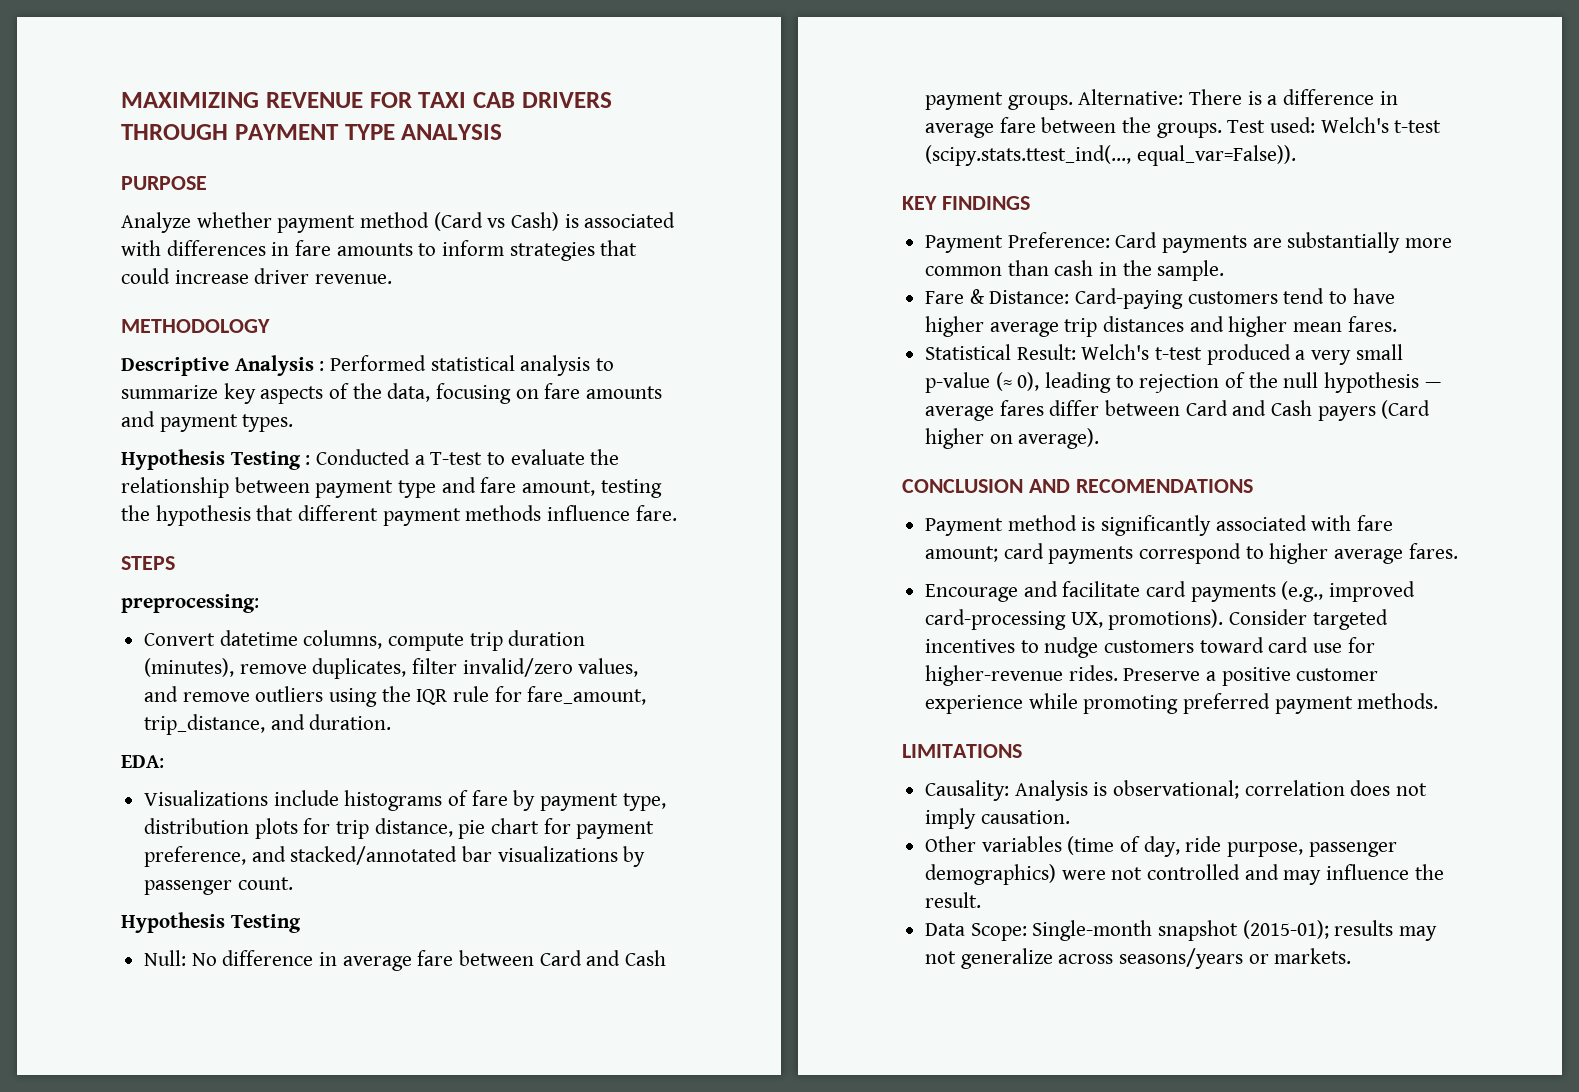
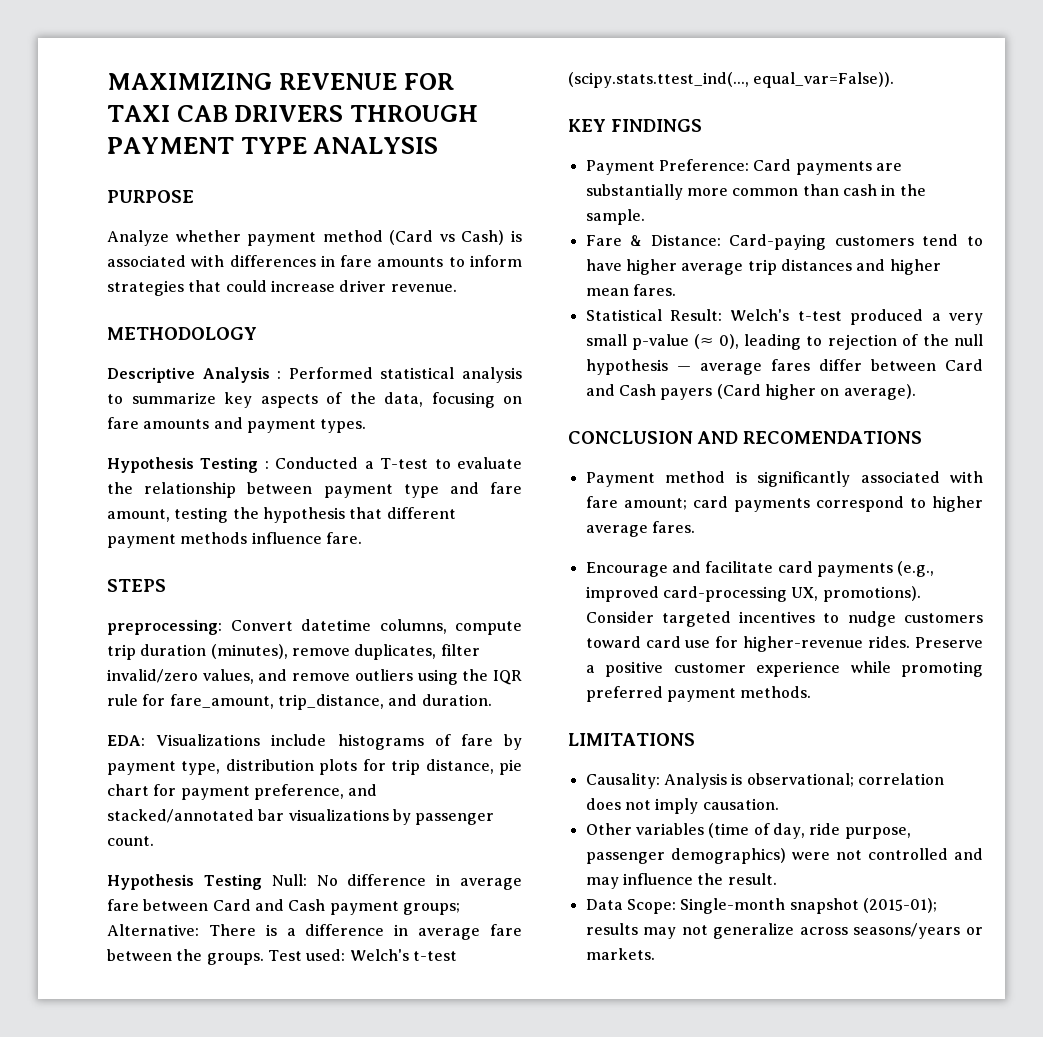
(259, 603) // -> (222, 627) none
(164, 761) // -> (145, 740) none
(301, 923) // -> (262, 882) none
[1007,95,1073,110] groups. -> [402,903,460,915] groups;

